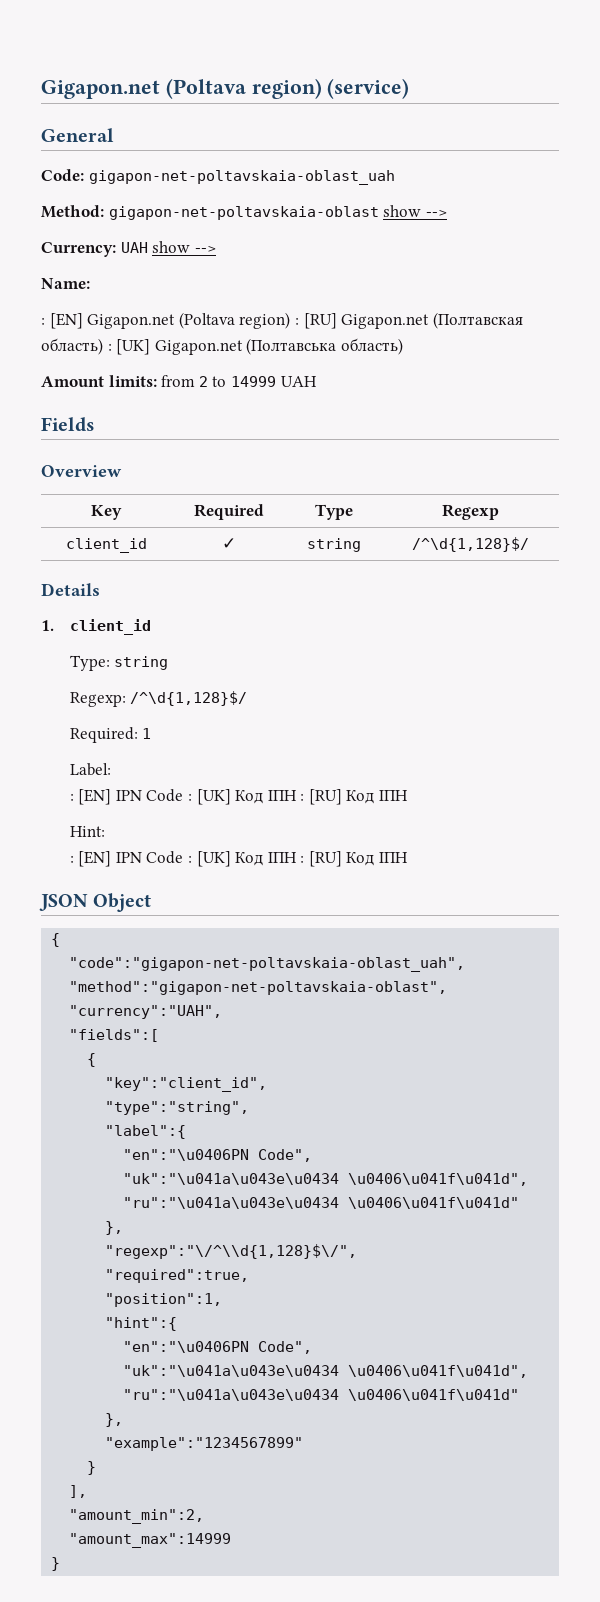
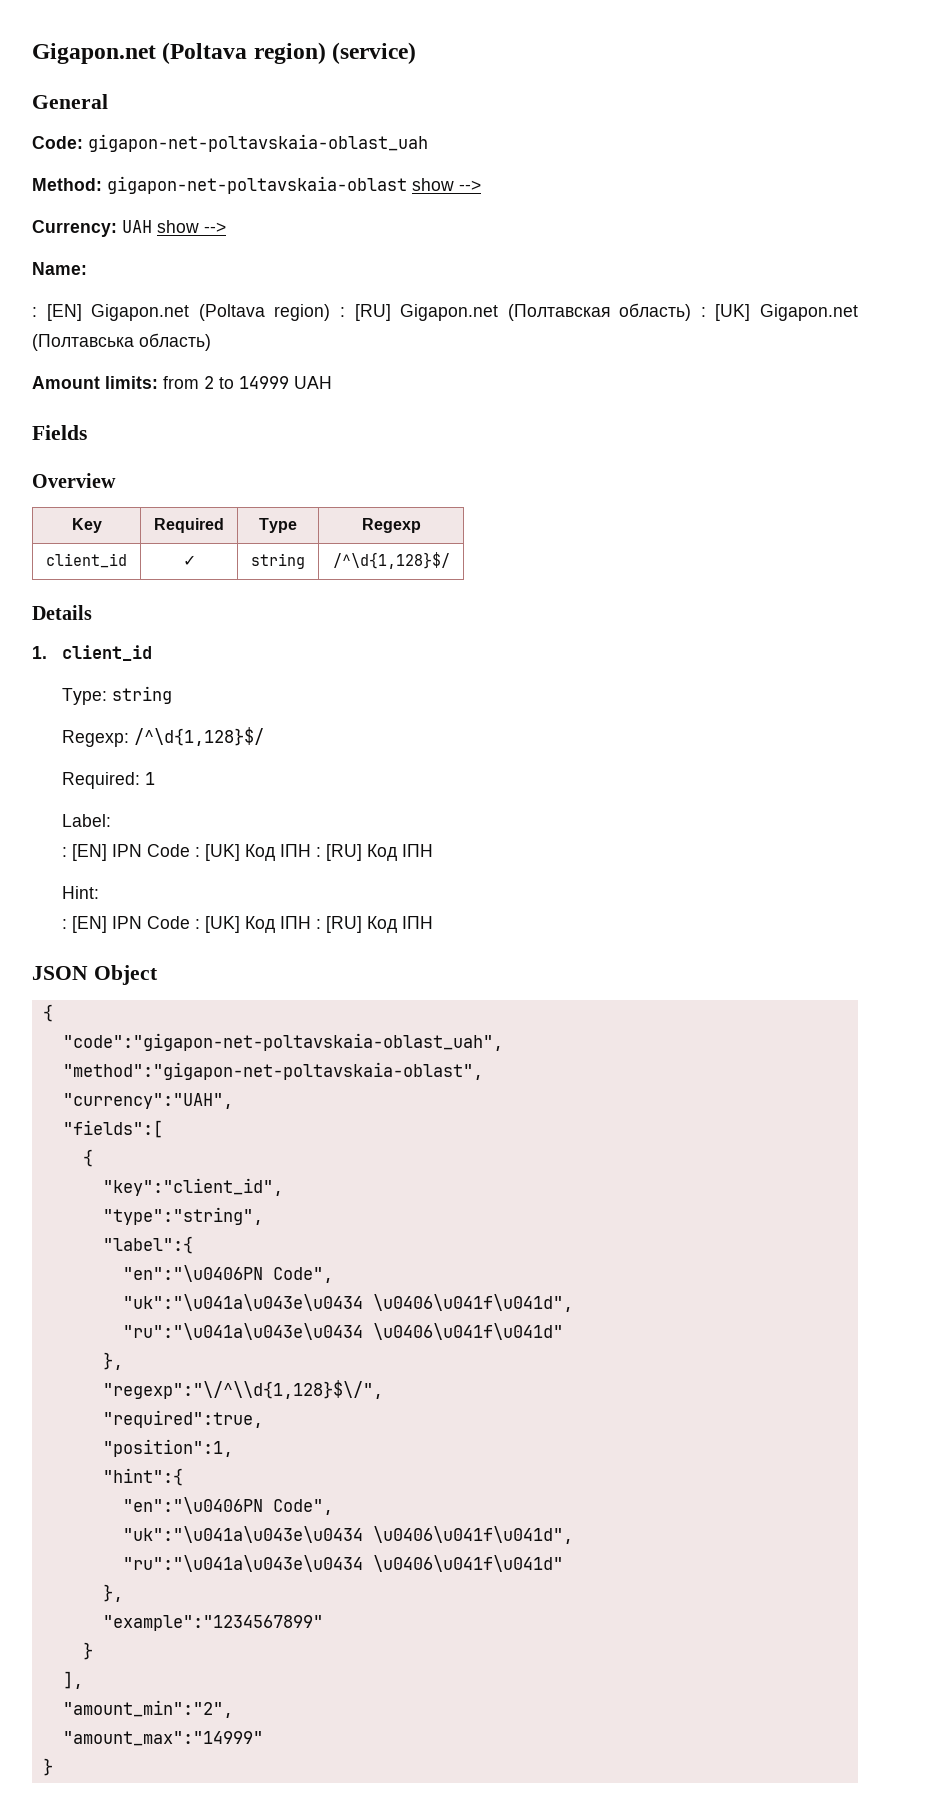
[69,1509,205,1524] [69,1533,232,1548] "amount_min":2, // "amount_max":14999 -> [62,1700,233,1718] [62,1731,263,1746] "amount_min":"2", // "amount_max":"14999"

